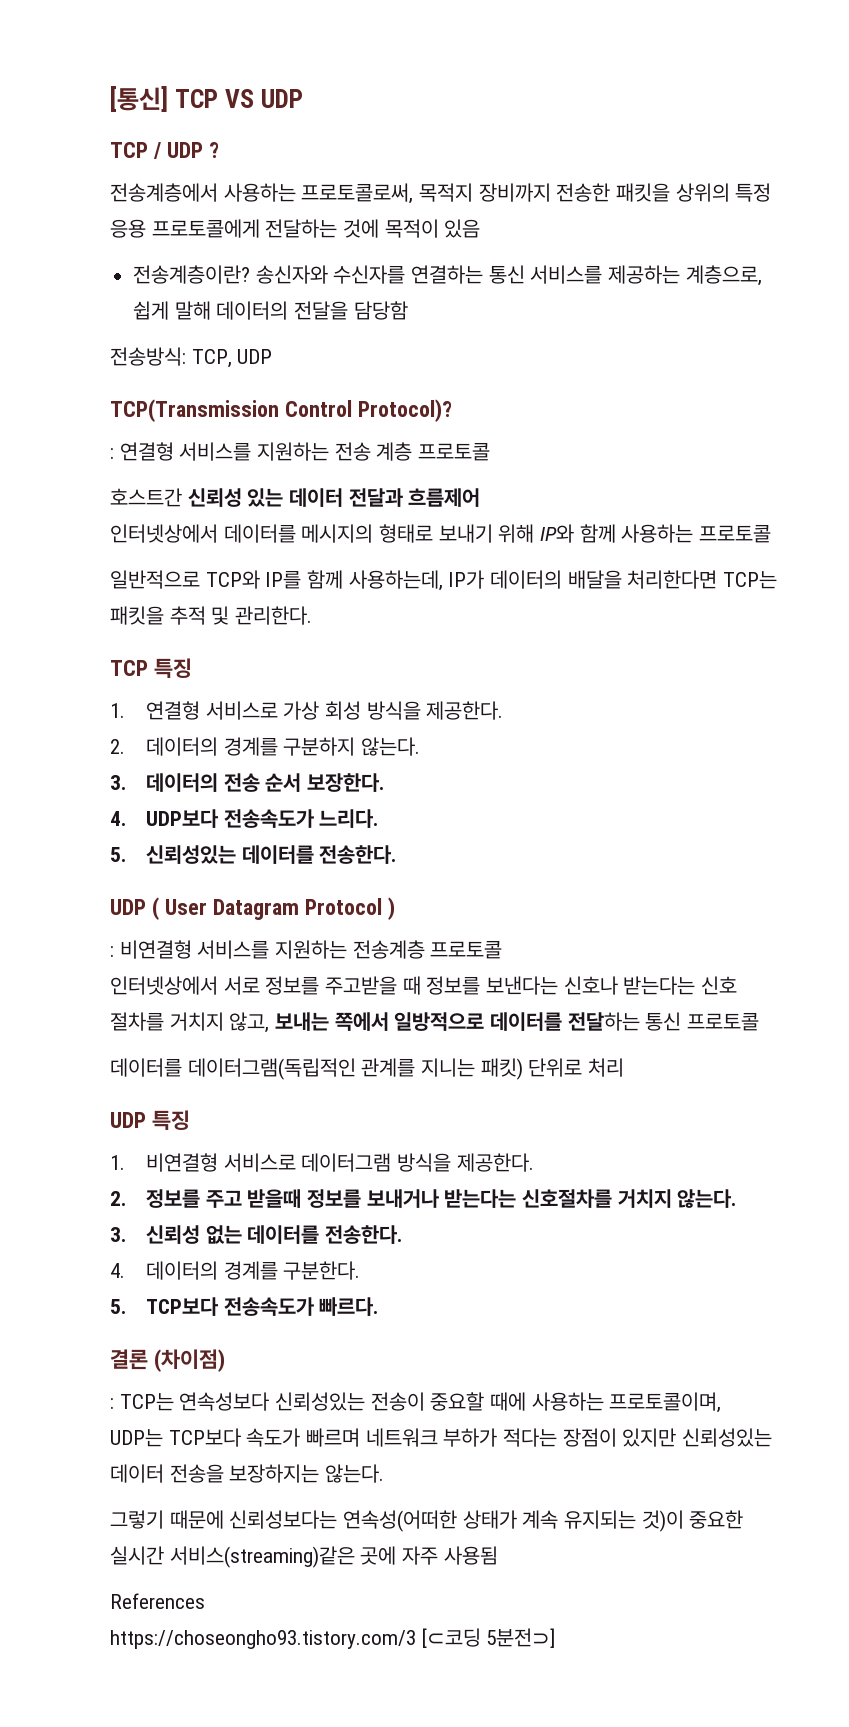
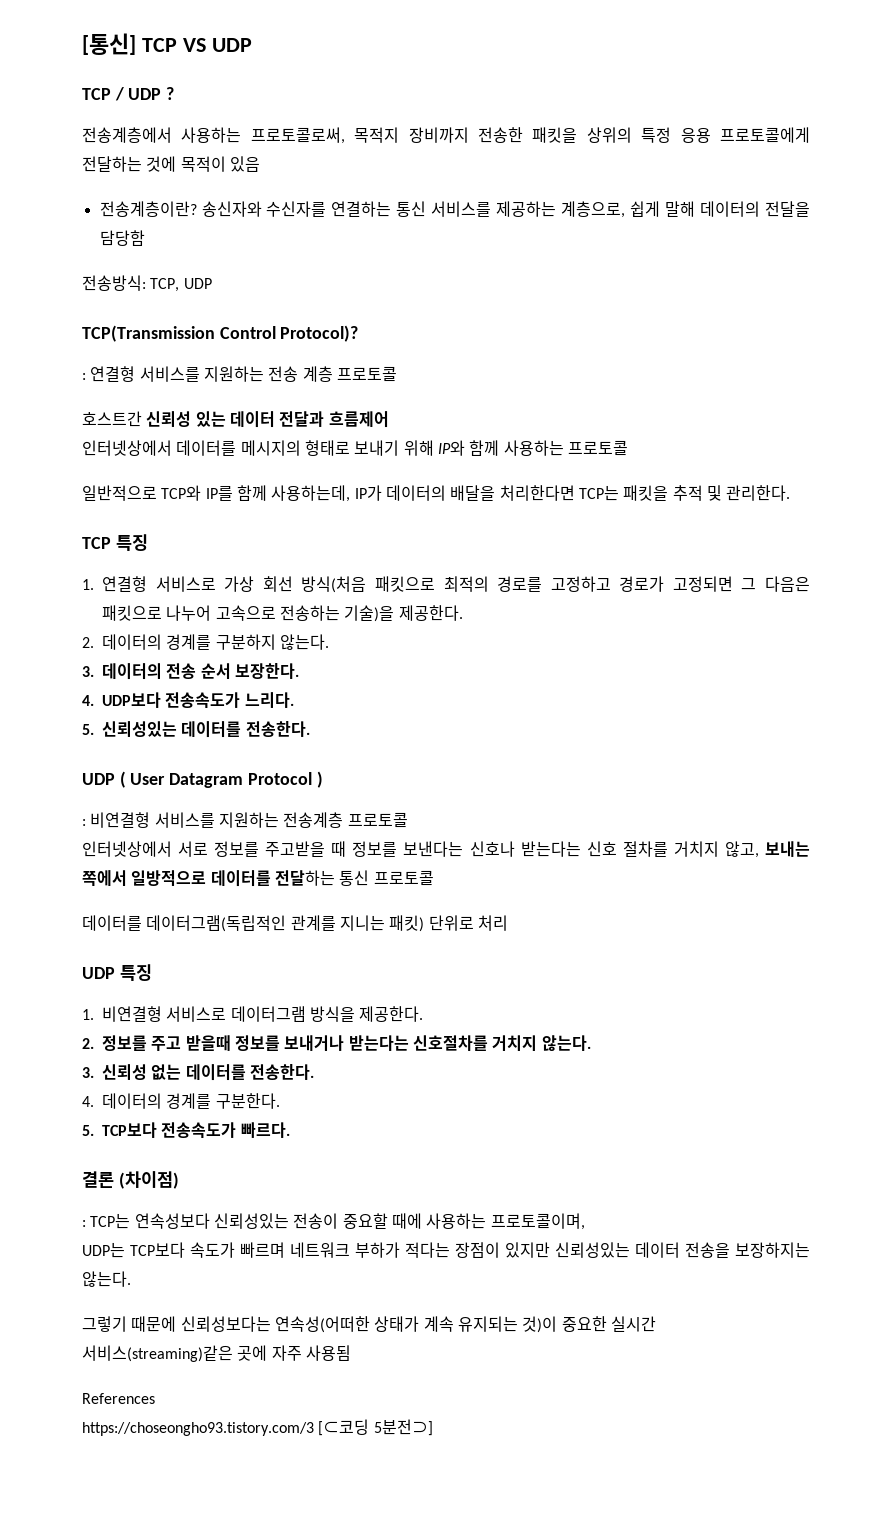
[325,701,421,720] 회성 방식을 -> [262,576,811,593] [102,605,395,622] 회선 방식(처음 패킷으로 최적의 경로를 고정하고 경로가 고정되면 그 다음은 패킷으로 나누어 고속으로 전송하는 기술)을

